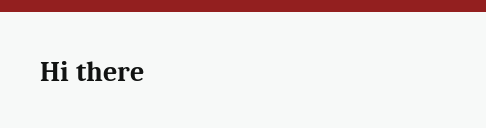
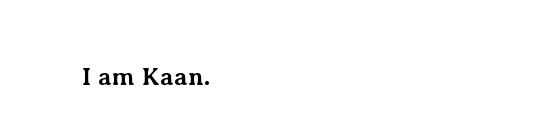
[40,61,145,81] Hi there -> [82,68,210,85] I am Kaan.

